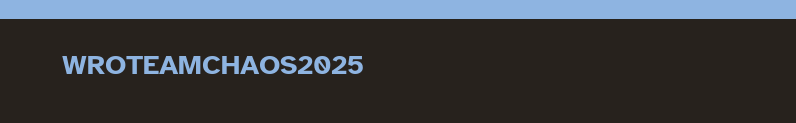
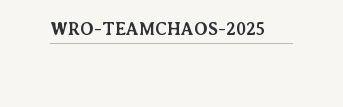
[62,56,364,74] WROTEAMCHAOS2025 -> [50,22,265,35] WRO-TEAMCHAOS-2025

